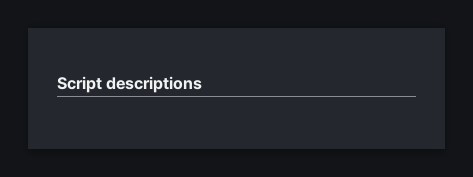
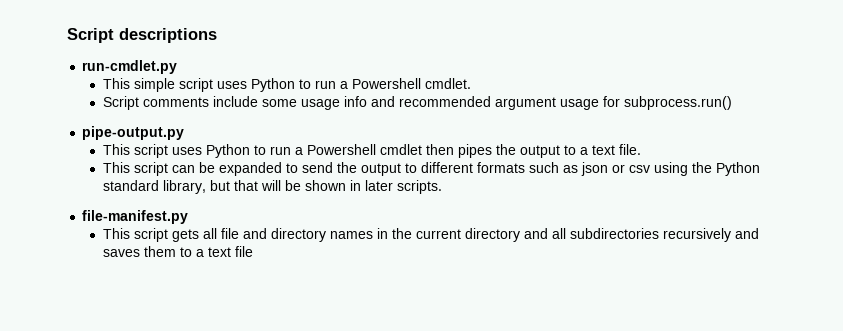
(203, 84) none -> [82,60,178,74] [102,78,471,92] [102,96,732,110] [82,126,185,140] [102,144,641,158] [102,162,760,176] [102,180,442,194] [82,210,189,224] [102,228,759,242] [102,246,253,257] // run-cmdlet.py // This simple script uses Python to run a Powershell cmdlet. // Script comments include some usage info and recommended argument usage for subprocess.run() // pipe-output.py // This script uses Python to run a Powershell cmdlet then pipes the output to a text file. // This script can be expanded to send the output to different formats such as json or csv using the Python standard library, but that will be shown in later scripts. // file-manifest.py // This script gets all file and directory names in the current directory and all subdirectories recursively and saves them to a text file

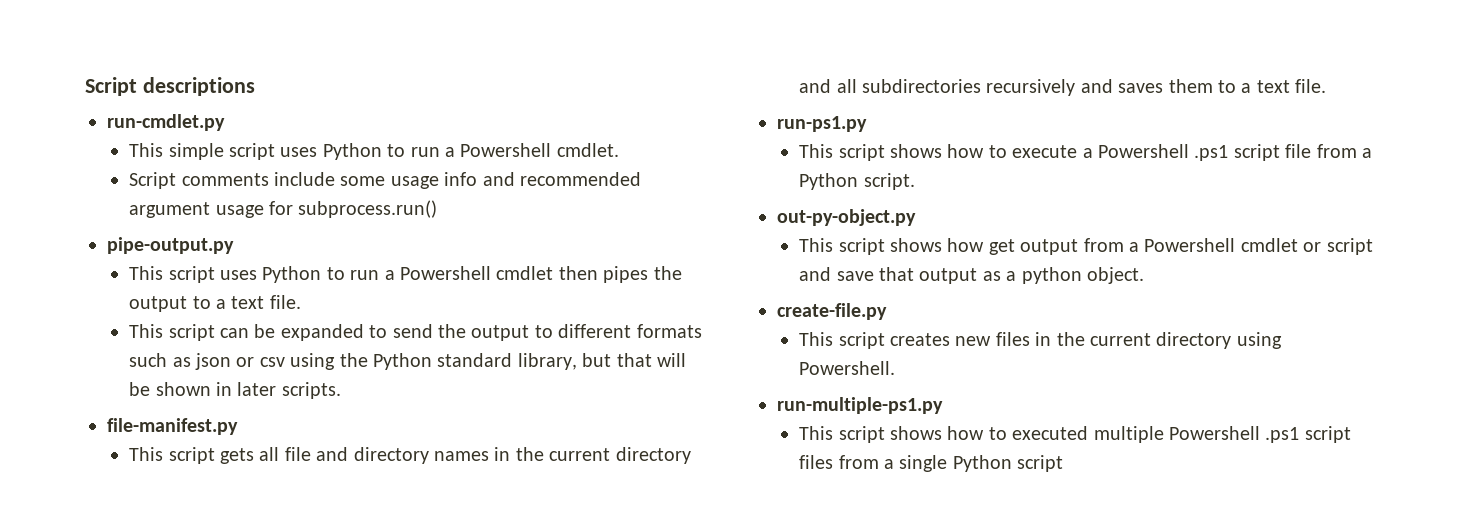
[234,246,253,257] file -> [1295,79,1327,93] [777,116,867,132] [799,144,1372,161] [799,173,915,190] [777,209,916,226] [799,238,1373,255] [799,267,1144,284] [777,303,887,320] [799,332,1282,349] [799,361,896,375] [777,397,943,414] [799,426,1351,443] [799,455,1064,472] file. // run-ps1.py // This script shows how to execute a Powershell .ps1 script file from a Python script. // out-py-object.py // This script shows how get output from a Powershell cmdlet or script and save that output as a python object. // create-file.py // This script creates new files in the current directory using Powershell. // run-multiple-ps1.py // This script shows how to executed multiple Powershell .ps1 script files from a single Python script

